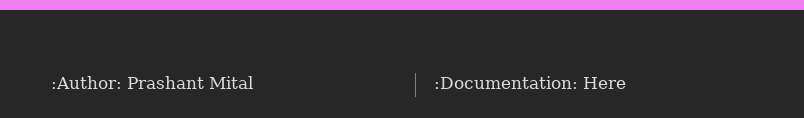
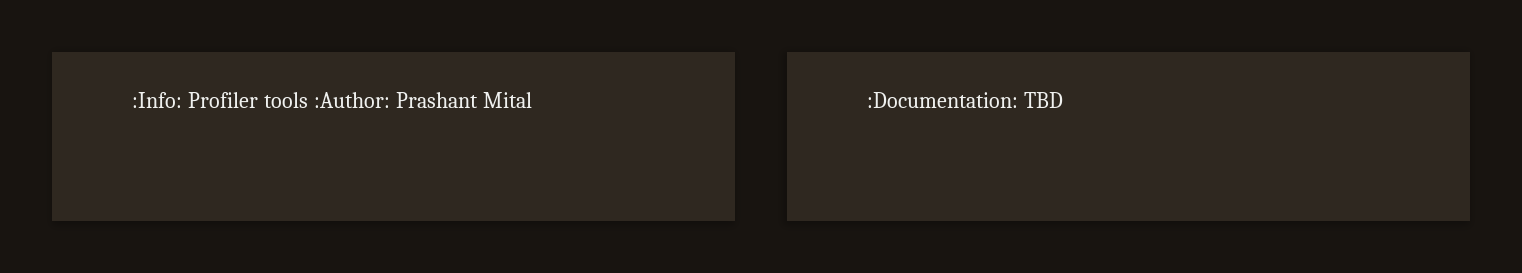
(51, 82) none -> [132,92,308,108] :Info: Profiler tools
[583,77,626,89] Here -> [1023,92,1063,108] TBD

